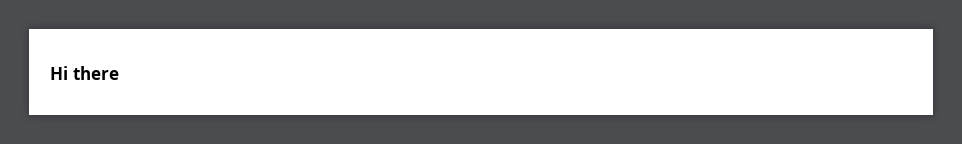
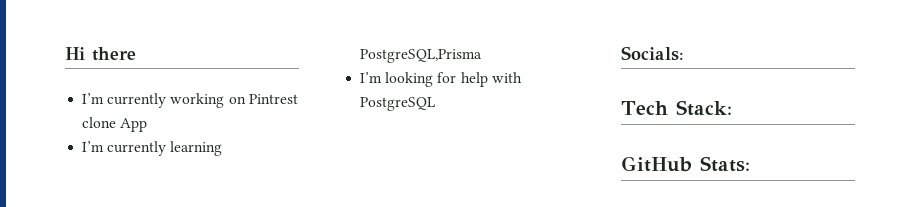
(119, 73) none -> [82,93,298,108] [82,117,148,132] [82,141,223,156] [360,49,483,63] [360,72,522,87] [360,97,436,111] [621,46,684,61] [621,100,732,116] [621,156,750,172] // I’m currently working on Pintrest clone App // I’m currently learning PostgreSQL,Prisma // I’m looking for help with PostgreSQL // Socials: // Tech Stack: // GitHub Stats:

